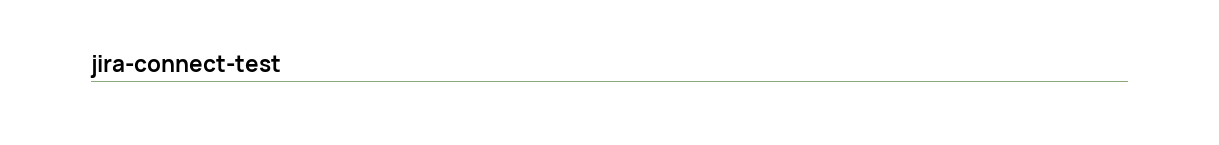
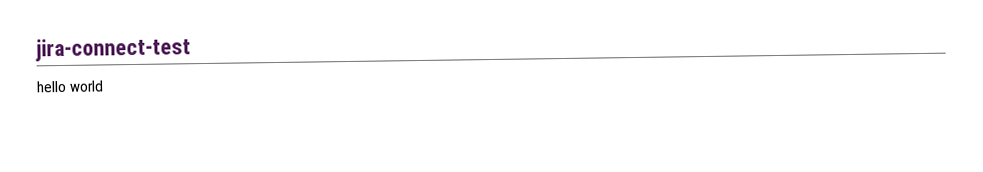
(281, 66) none -> [36,80,105,93] // hello world

